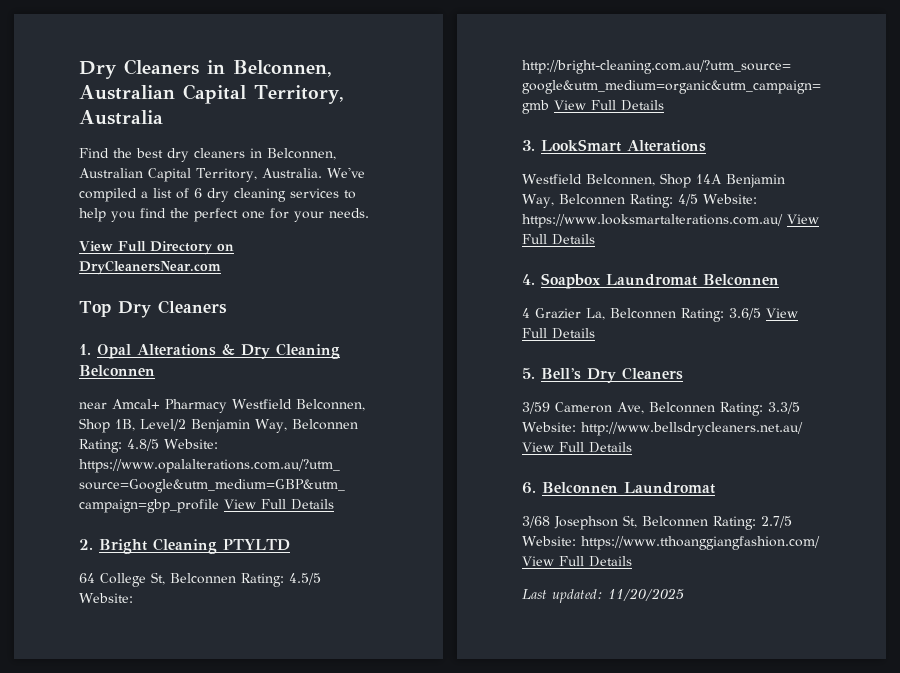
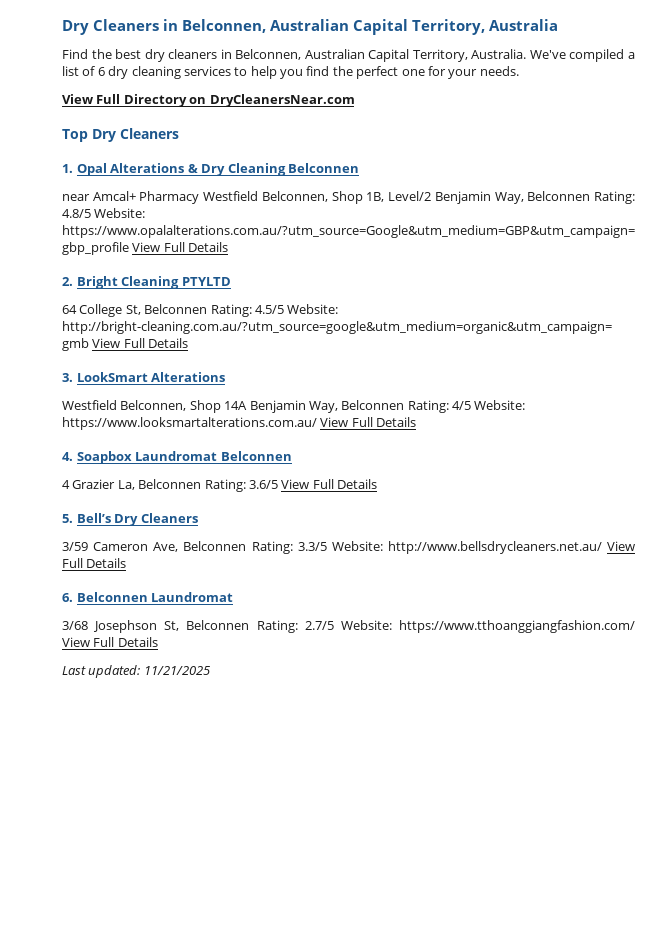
[608,588,684,601] 11/20/2025 -> [143,666,210,675] 11/21/2025

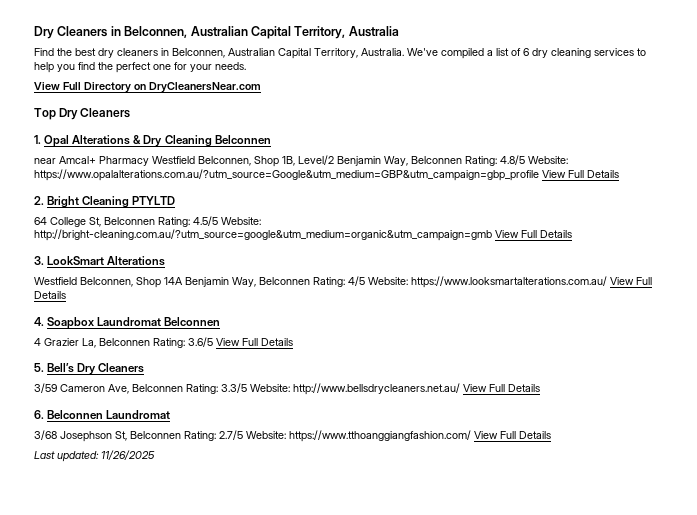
[143,666,210,675] 11/21/2025 -> [101,450,155,460] 11/26/2025

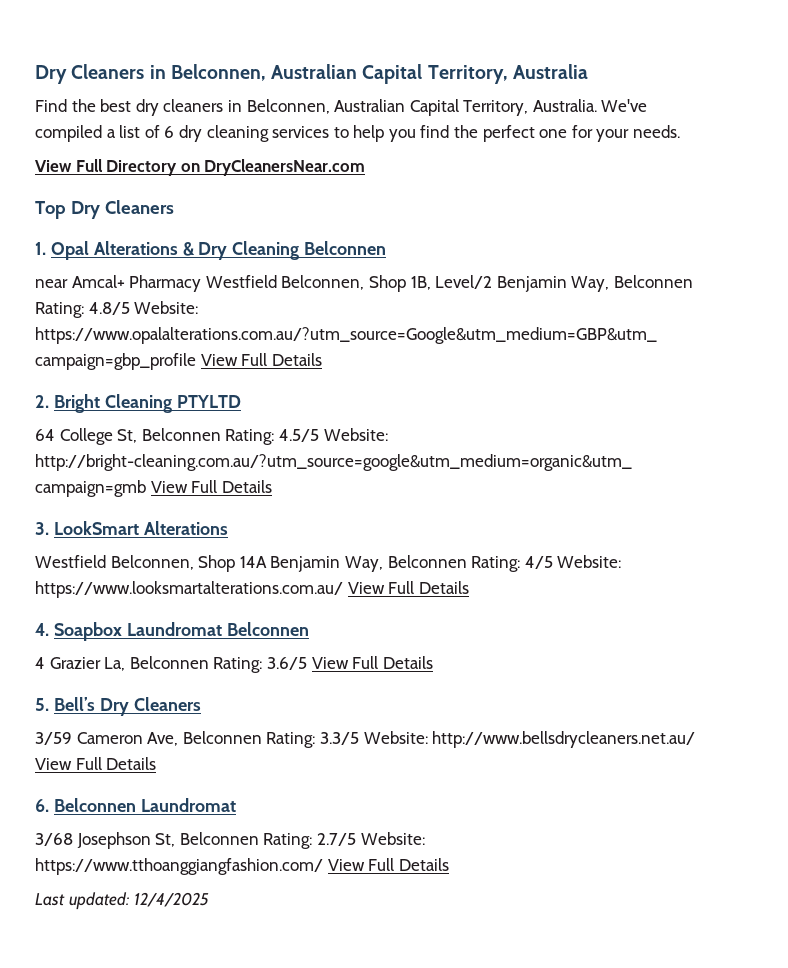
[101,450,155,460] 11/26/2025 -> [134,892,210,907] 12/4/2025

